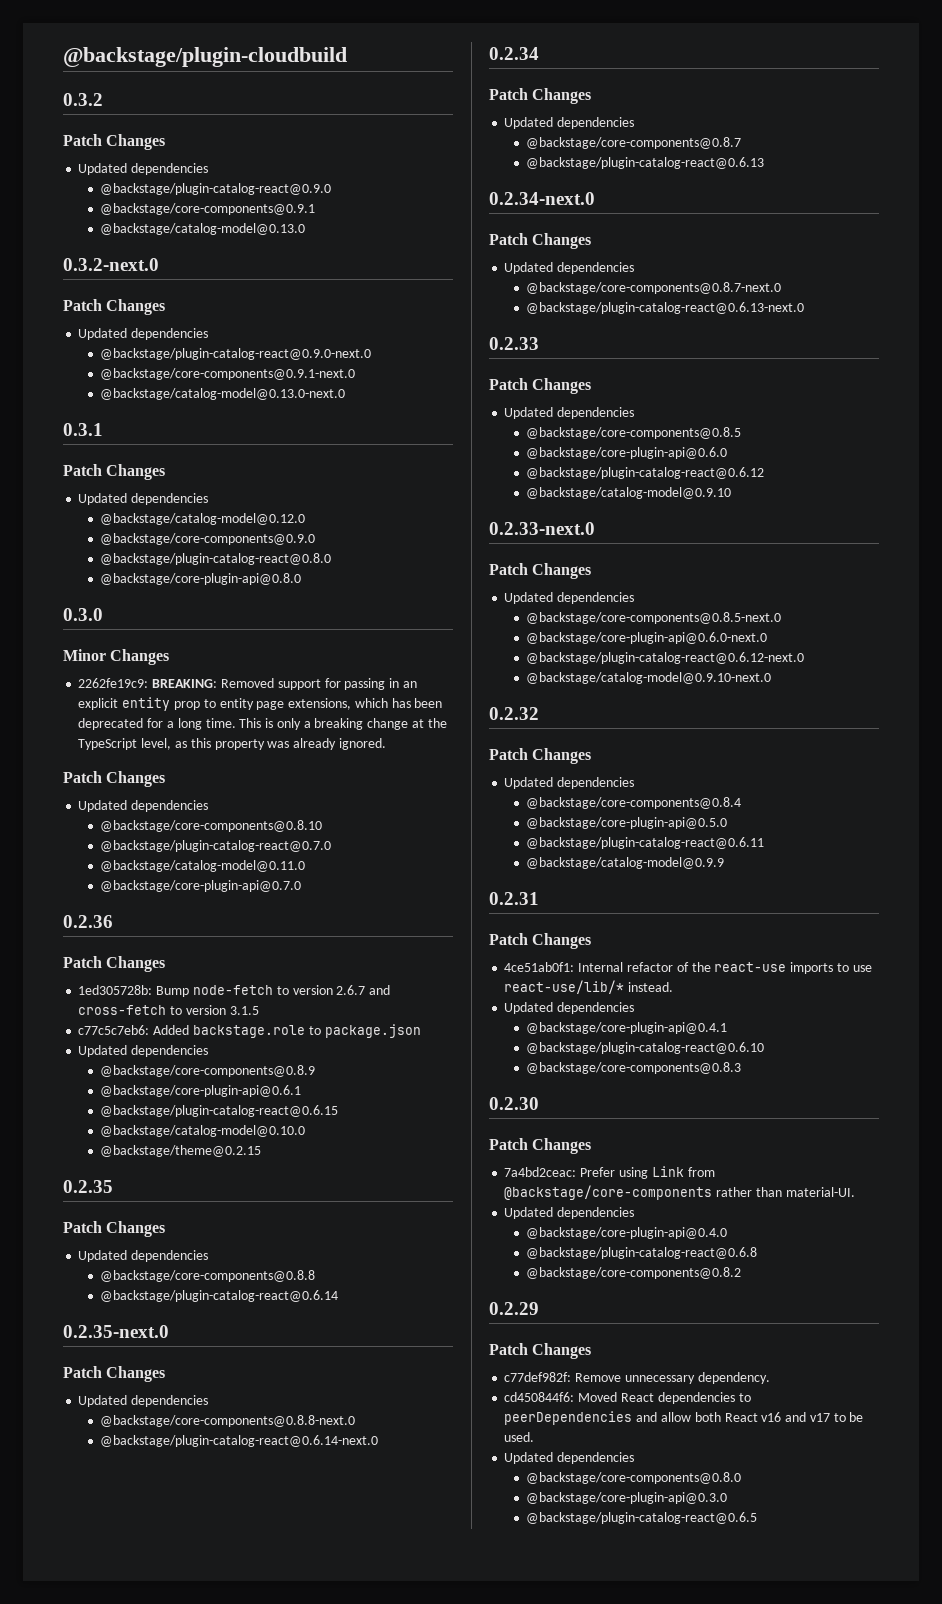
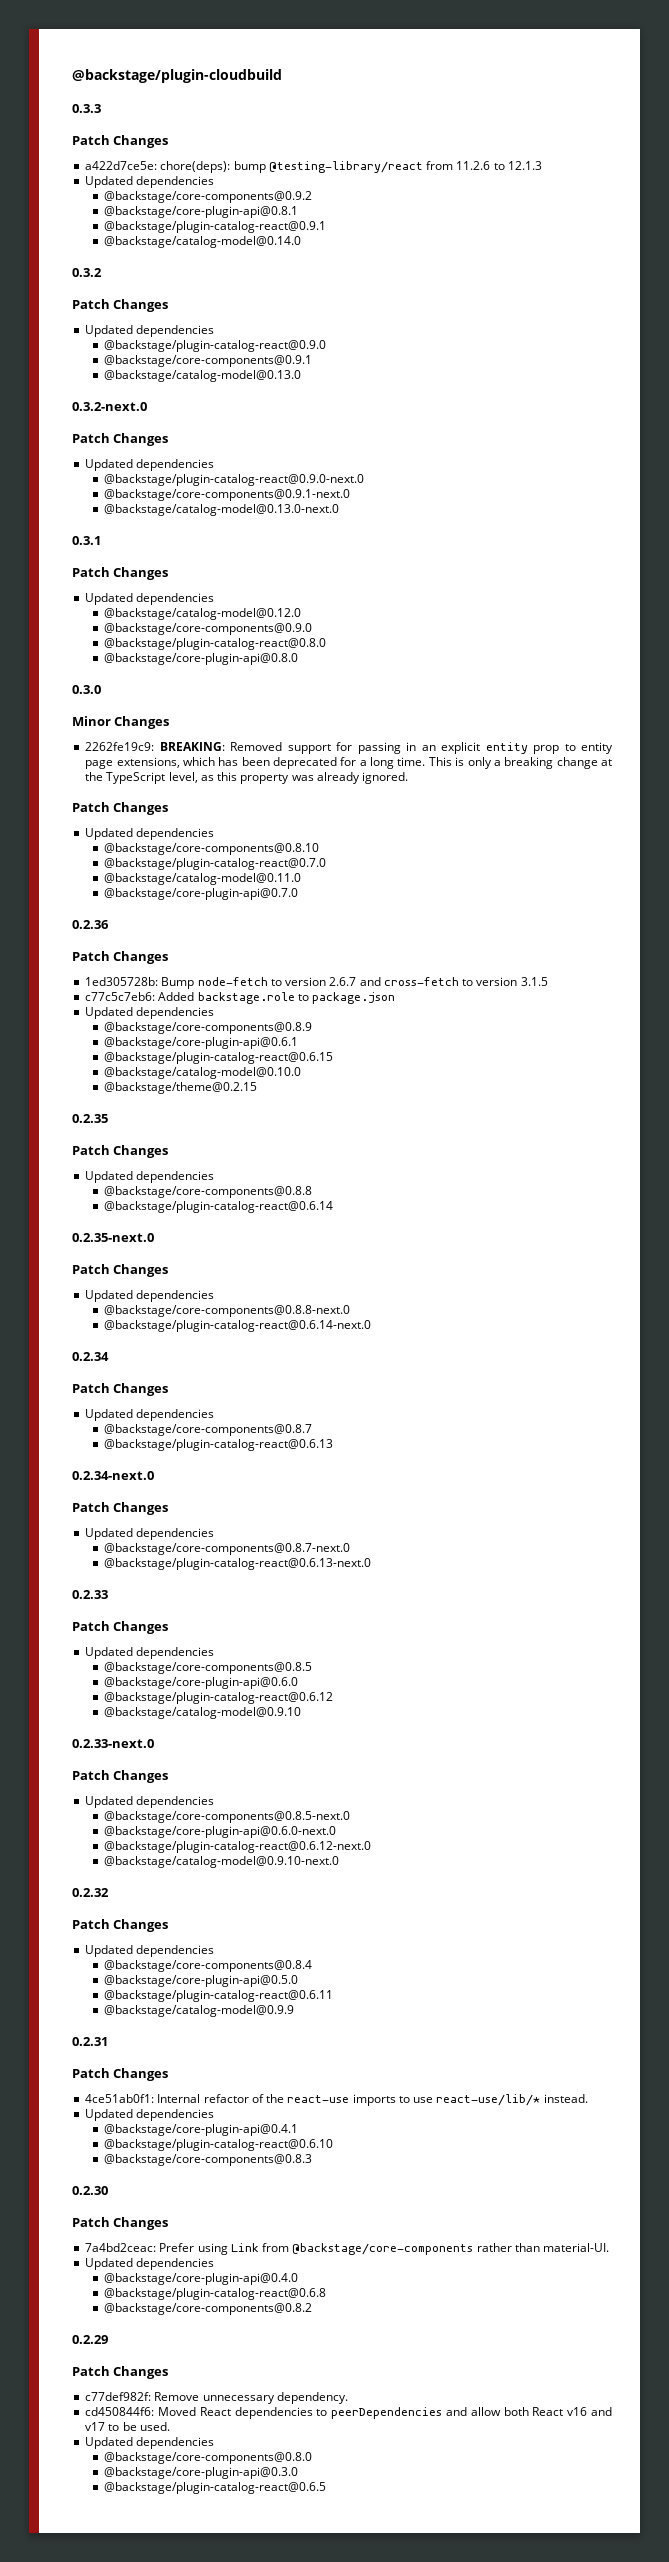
(347, 57) none -> [72,104,101,113] [72,135,169,148] [85,161,542,173] [85,176,215,188] [103,191,312,203] [103,206,298,218] [103,221,326,233] [103,236,301,248] // 0.3.3 // Patch Changes // a422d7ce5e: chore(deps): bump @testing-library/react from 11.2.6 to 12.1.3 // Updated dependencies // @backstage/core-components@0.9.2 // @backstage/core-plugin-api@0.8.1 // @backstage/plugin-catalog-react@0.9.1 // @backstage/catalog-model@0.14.0

